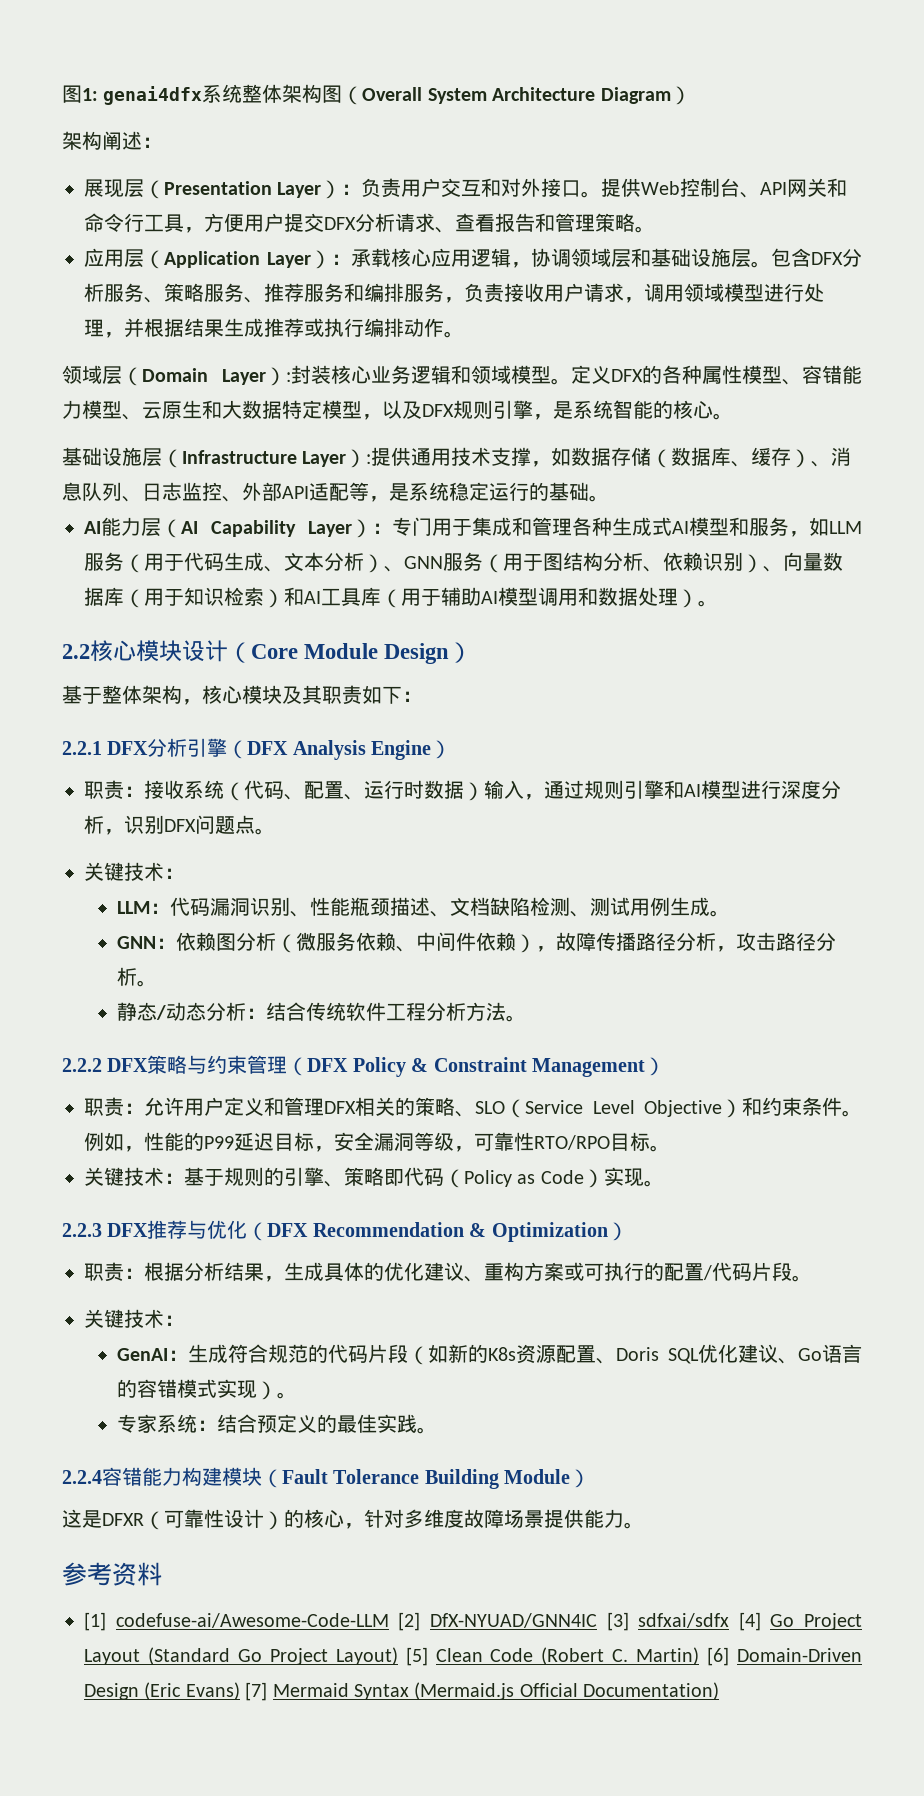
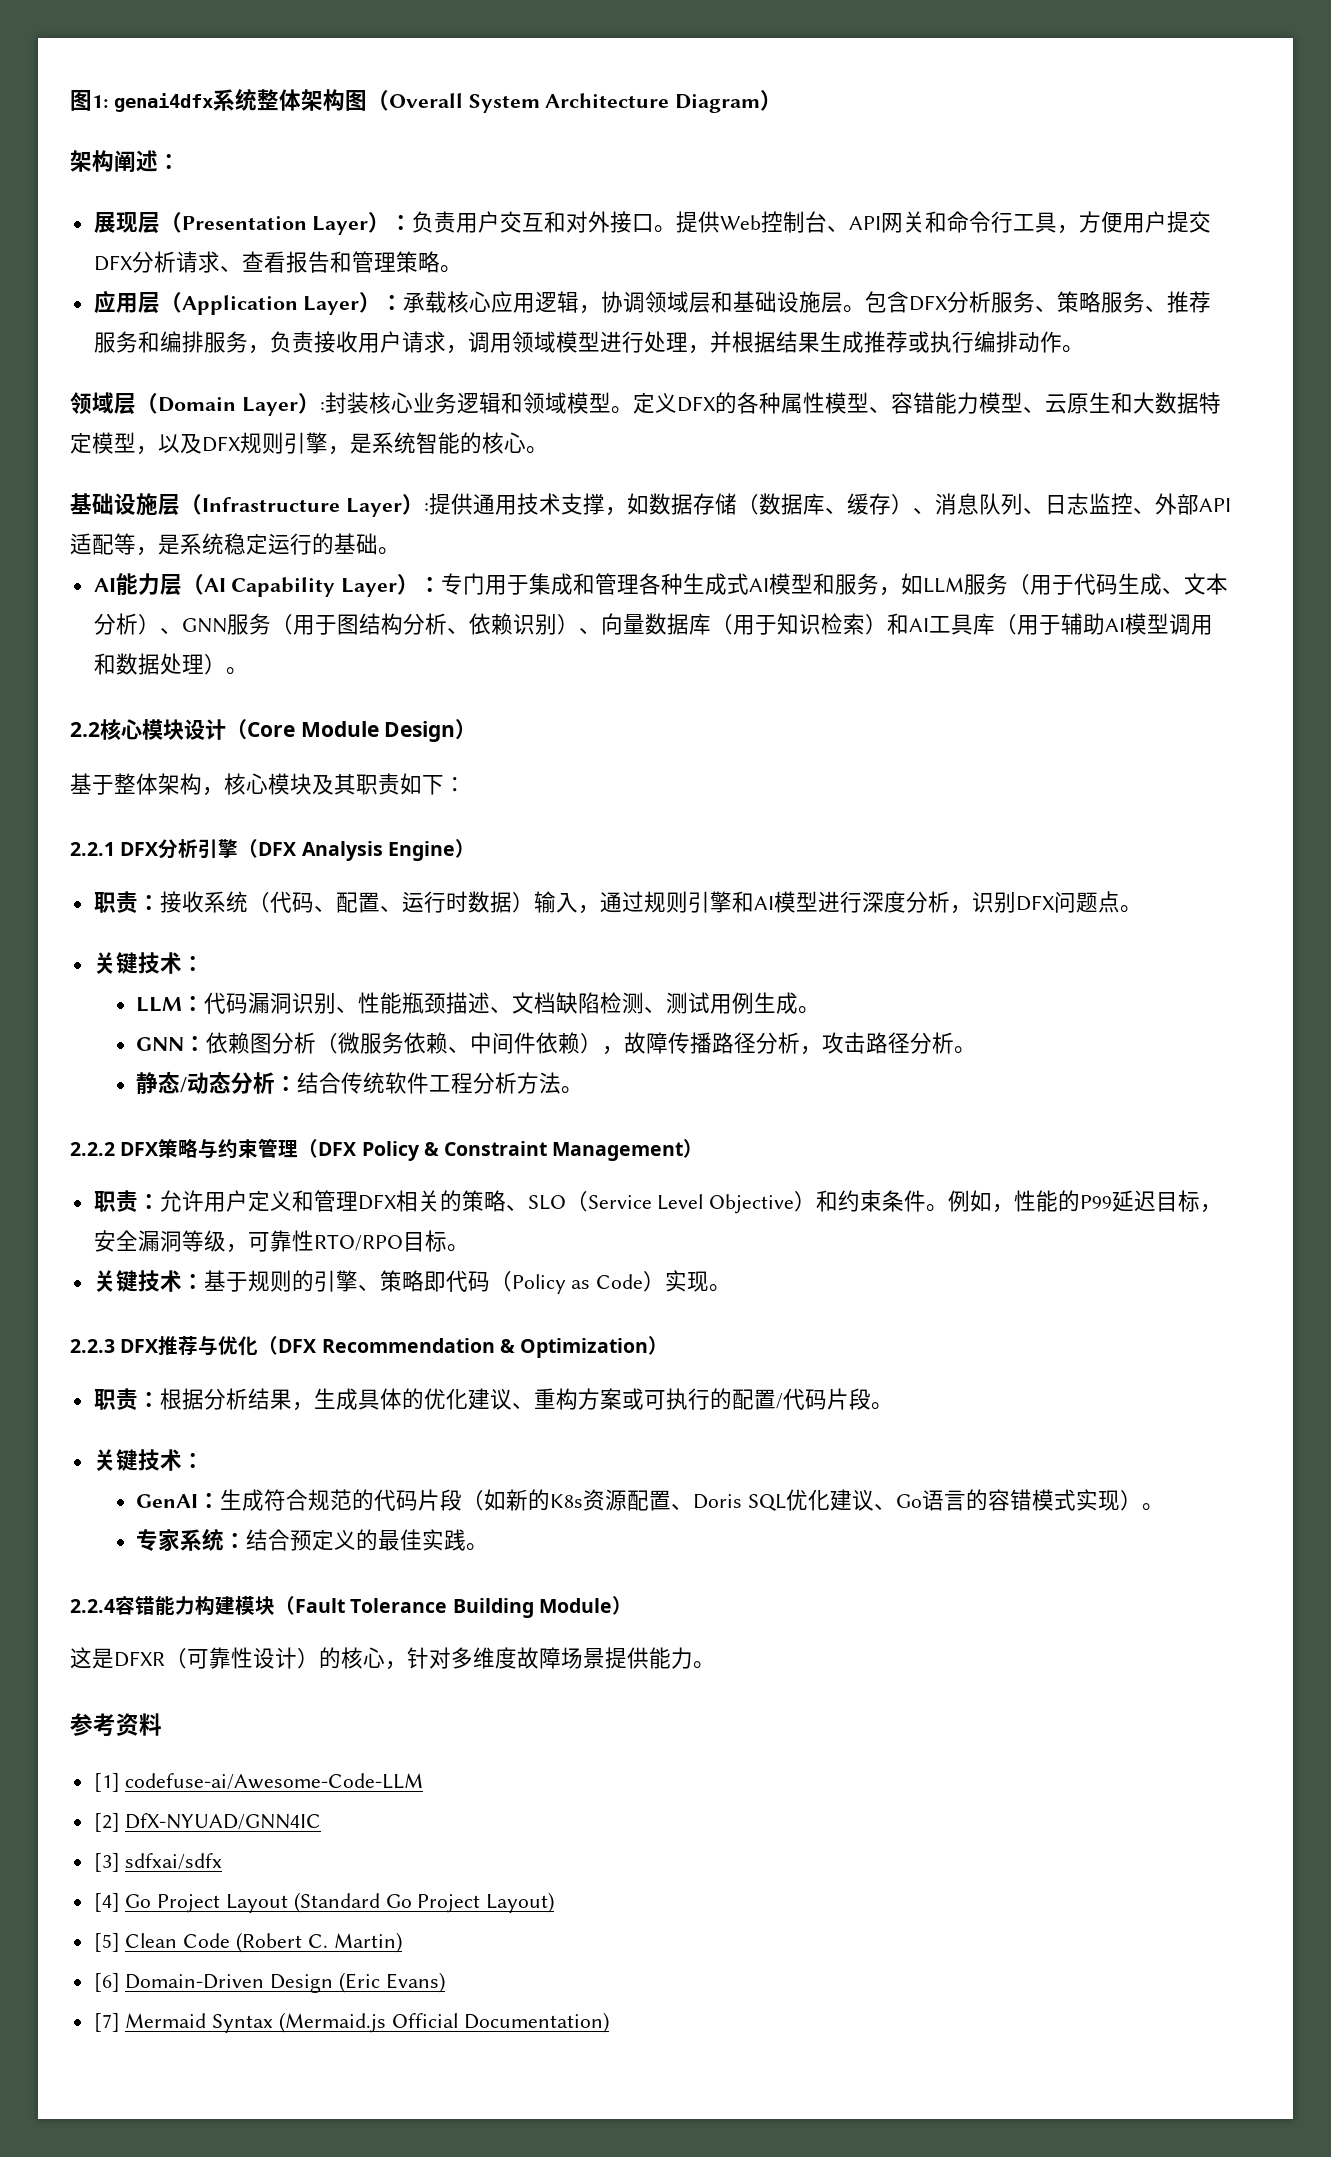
(389, 1620) none -> (424, 1781) //
(597, 1620) none -> (322, 1821) //
(730, 1620) none -> (223, 1861) //
(398, 1656) none -> (555, 1902) //
(700, 1656) none -> (402, 1942) //
(240, 1691) none -> (445, 1982) //

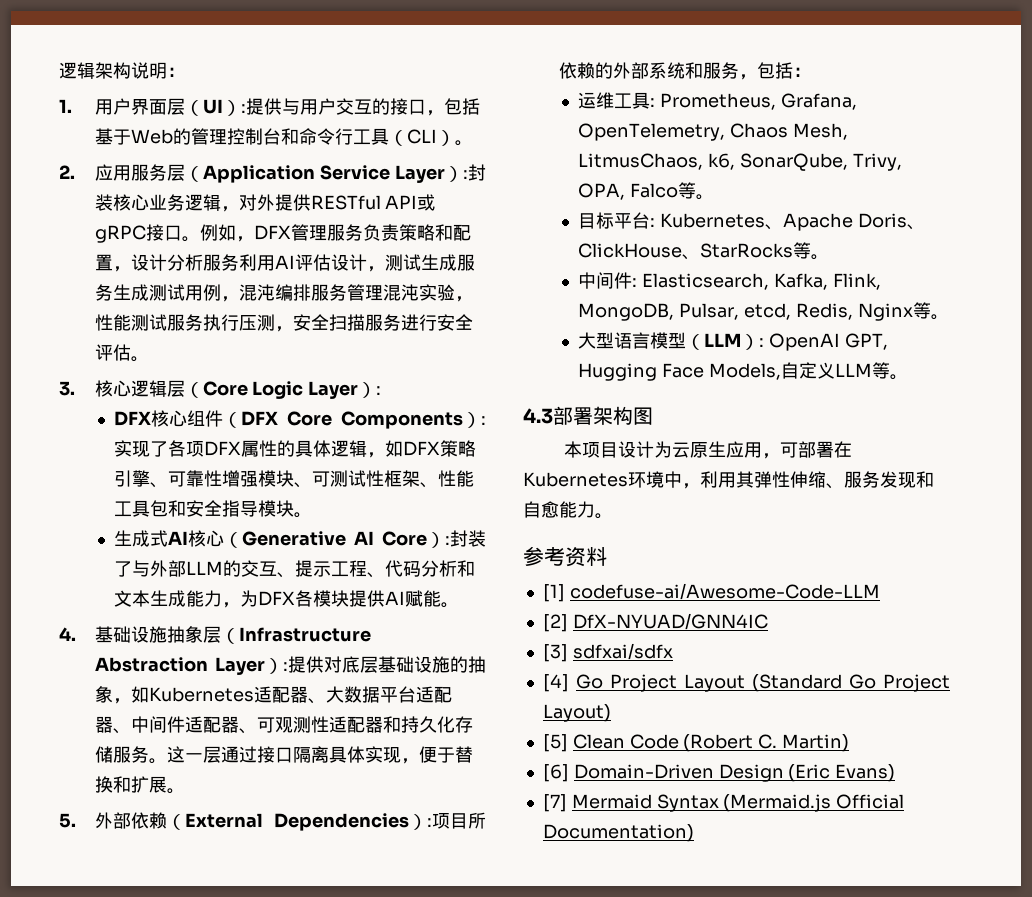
[70,88,783,113] [70,150,180,172] [93,211,1212,235] [93,251,462,273] [93,290,1212,315] [93,331,1084,354] [70,392,236,415] 图1: genai4dfx系统整体架构图（Overall System Architecture Diagram） // 架构阐述： // 展现层（Presentation Layer）：负责用户交互和对外接口。提供Web控制台、API网关和命令行工具，方便用户提交DFX分析请求、查看报告和管理策略。 // 应用层（Application Layer）：承载核心应用逻辑，协调领域层和基础设施层。包含DFX分析服务、策略服务、推荐服务和编排服务，负责接收用户请求，调用领域模型进行处理，并根据结果生成推荐或执行编排动作。 // 领域层（Domain -> [59,62,185,79] [59,98,480,116] [94,128,473,146] [59,164,390,183] 逻辑架构说明： // 1.用户界面层（UI）:提供与用户交互的接口，包括基于Web的管理控制台和命令行工具（CLI）。 // 2.应用服务层（Application Service
[500,392,1221,414] [70,432,548,455] [70,493,158,515] 和领域模型。定义DFX的各种属性模型、容错能力模型、云原生和大数据特定模型，以及DFX规则引擎，是系统智能的核心。 // 基础设施 -> [220,194,436,212] [94,224,471,243] [94,254,475,272] [94,284,473,302] [94,314,473,332] [94,344,149,362] [59,380,382,399] [114,410,486,429] [114,440,477,458] [114,470,475,488] [114,500,313,518] [114,530,486,548] [114,560,476,578] [114,590,460,608] [59,626,203,643] ，对外提供RESTful API或gRPC接口。例如，DFX管理服务负责策略和配置，设计分析服务利用AI评估设计，测试生成服务生成测试用例，混沌编排服务管理混沌实验，性能测试服务执行压测，安全扫描服务进行安全评估。 // 3.核心逻辑层（Core Logic Layer）: // DFX核心组件（DFX Core Components）:实现了各项DFX属性的具体逻辑，如DFX策略引擎、可靠性增强模块、可测试性框架、性能工具包和安全指导模块。 // 生成式AI核心（Generative AI Core）:封装了与外部LLM的交互、提示工程、代码分析和文本生成能力，为DFX各模块提供AI赋能。 // 4.基础设施抽象
(340, 504) none -> [94,657,208,672] Abstraction
[472,493,1231,516] [70,533,400,556] [93,573,1229,597] [93,613,1213,635] [93,653,248,675] [70,719,477,742] [70,773,466,796] [70,839,475,861] [93,891,1142,914] [93,952,204,974] [135,992,820,1014] [135,1032,976,1055] [135,1071,583,1095] [70,1138,704,1161] [93,1190,1223,1214] [93,1230,469,1253] [93,1270,732,1294] [70,1336,669,1358] [93,1388,893,1411] [93,1449,204,1471] [135,1489,1164,1511] [135,1528,488,1551] [70,1595,632,1618] [70,1647,649,1670] 通用技术支撑，如数据存储（数据库、缓存）、消息队列、日志监控、外部API适配等，是系统稳定运行的基础。 // AI能力层（AI Capability Layer）：专门用于集成和管理各种生成式AI模型和服务，如LLM服务（用于代码生成、文本分析）、GNN服务（用于图结构分析、依赖识别）、向量数据库（用于知识检索）和AI工具库（用于辅助AI模型调用和数据处理）。 // 2.2核心模块设计（Core Module Design） // 基于整体架构，核心模块及其职责如下： // 2.2.1 DFX分析引擎（DFX Analysis Engine） // 职责：接收系统（代码、配置、运行时数据）输入，通过规则引擎和AI模型进行深度分析，识别DFX问题点。 // 关键技术： // LLM：代码漏洞识别、性能瓶颈描述、文档缺陷检测、测试用例生成。 // GNN：依赖图分析（微服务依赖、中间件依赖），故障传播路径分析，攻击路径分析。 // 静态/动态分析：结合传统软件工程分析方法。 // 2.2.2 DFX策略与约束管理（DFX Policy & Constraint Management） // 职责：允许用户定义和管理DFX相关的策略、SLO（Service Level Objective）和约束条件。例如，性能的P99延迟目标，安全漏洞等级，可靠性RTO/RPO目标。 // 关键技术：基于规则的引擎、策略即代码（Policy as Code）实现。 // 2.2.3 DFX推荐与优化（DFX Recommendation & Optimization） // 职责：根据分析结果，生成具体的优化建议、重构方案或可执行的配置/代码片段。 // 关键技术： // GenAI：生成符合规范的代码片段（如新的K8s资源配置、Doris SQL优化建议、Go语言的容错模式实现）。 // 专家系统：结合预定义的最佳实践。 // 2.2.4容错能力构建模块（Fault Tolerance Building Module） // 这是DFXR（可靠性设计）的核心，针对多维度故障场景提供 -> [324,656,486,673] [94,686,452,704] [94,716,473,734] [94,746,473,764] [94,776,185,794] [59,812,486,831] [558,62,811,80] [578,92,858,110] [578,123,849,141] [578,153,902,171] [578,182,715,200] [578,212,926,231] [578,242,830,260] [578,272,881,290] [578,302,949,321] [578,332,889,351] [578,362,909,381] [523,406,653,425] [564,441,853,459] [523,471,934,489] [523,501,559,518] 对底层基础设施的抽象，如Kubernetes适配器、大数据平台适配器、中间件适配器、可观测性适配器和持久化存储服务。这一层通过接口隔离具体实现，便于替换和扩展。 // 5.外部依赖（External Dependencies）:项目所依赖的外部系统和服务，包括： // 运维工具: Prometheus, Grafana, OpenTelemetry, Chaos Mesh, LitmusChaos, k6, SonarQube, Trivy, OPA, Falco等。 // 目标平台: Kubernetes、Apache Doris、ClickHouse、StarRocks等。 // 中间件: Elasticsearch, Kafka, Flink, MongoDB, Pulsar, etcd, Redis, Nginx等。 // 大型语言模型（LLM）: OpenAI GPT, Hugging Face Models,自定义LLM等。 // 4.3部署架构图 // 本项目设计为云原生应用，可部署在Kubernetes环境中，利用其弹性伸缩、服务发现和自愈

